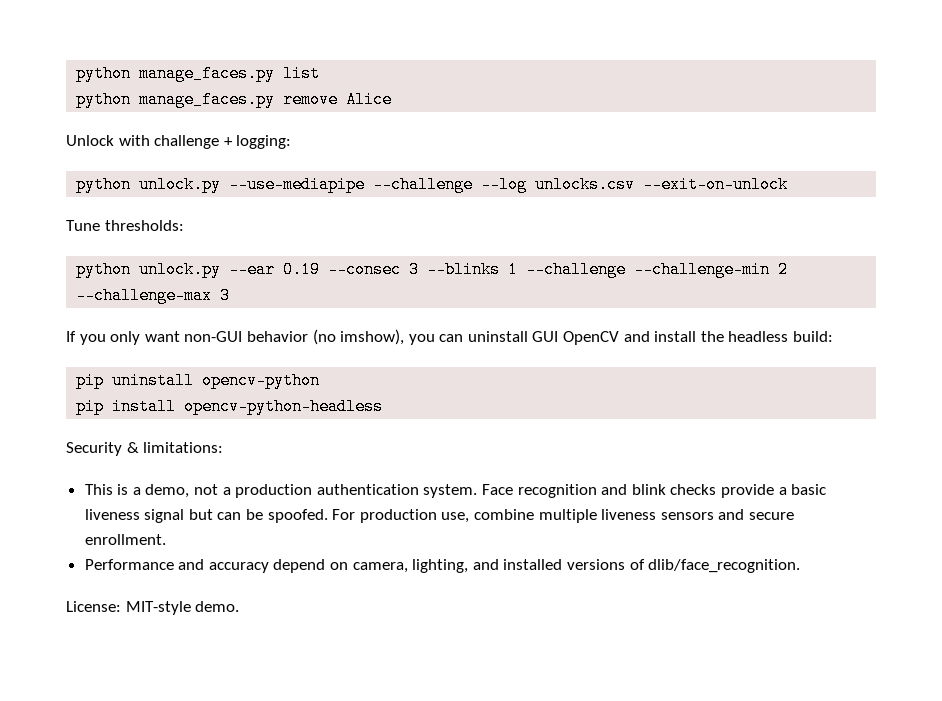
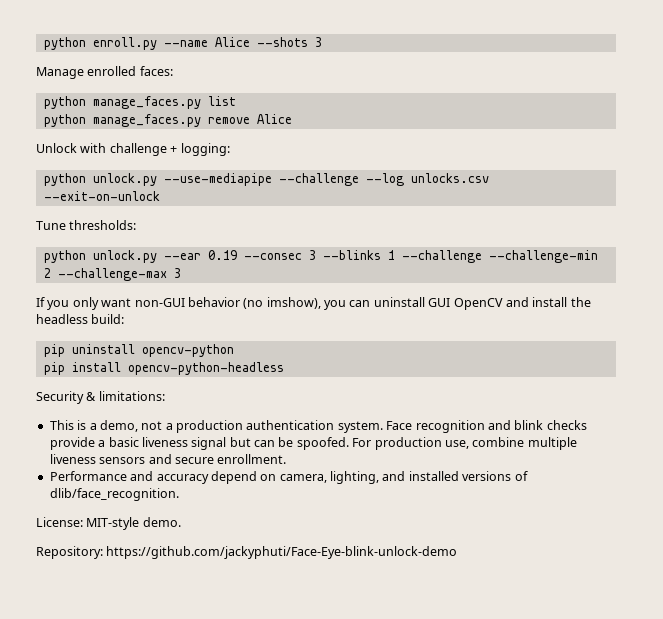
[76,65,132,82] python -> [43,37,322,50] [36,66,173,79] [43,96,86,109] python enroll.py --name Alice --shots 3 // Manage enrolled faces: // python
(240, 606) none -> [36,546,458,559] // Repository: https://github.com/jackyphuti/Face-Eye-blink-unlock-demo

